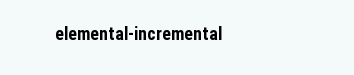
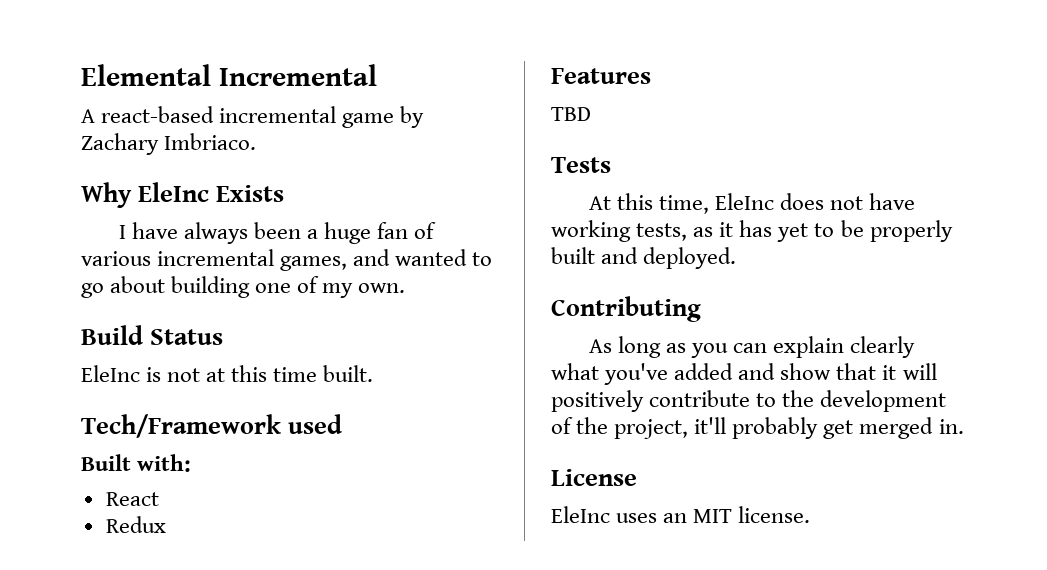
[55,26,222,40] elemental-incremental -> [81,64,377,86] [81,106,425,128] [81,133,257,155] [81,182,285,208] [118,222,437,244] [81,249,493,271] [81,276,406,298] [81,325,224,345] [81,365,374,382] [81,414,343,438] [81,454,192,472] [105,492,159,506] [105,516,166,533] [551,68,651,84] [551,107,591,121] [551,157,611,173] [588,193,916,214] [551,220,953,242] [551,247,737,269] [551,296,701,322] [588,336,916,358] [551,363,937,385] [551,390,947,412] [551,417,964,439] [551,469,637,486] [551,506,811,523] Elemental Incremental // A react-based incremental game by Zachary Imbriaco. // Why EleInc Exists // I have always been a huge fan of various incremental games, and wanted to go about building one of my own. // Build Status // EleInc is not at this time built. // Tech/Framework used // Built with: // React // Redux // Features // TBD // Tests // At this time, EleInc does not have working tests, as it has yet to be properly built and deployed. // Contributing // As long as you can explain clearly what you've added and show that it will positively contribute to the development of the project, it'll probably get merged in. // License // EleInc uses an MIT license.

